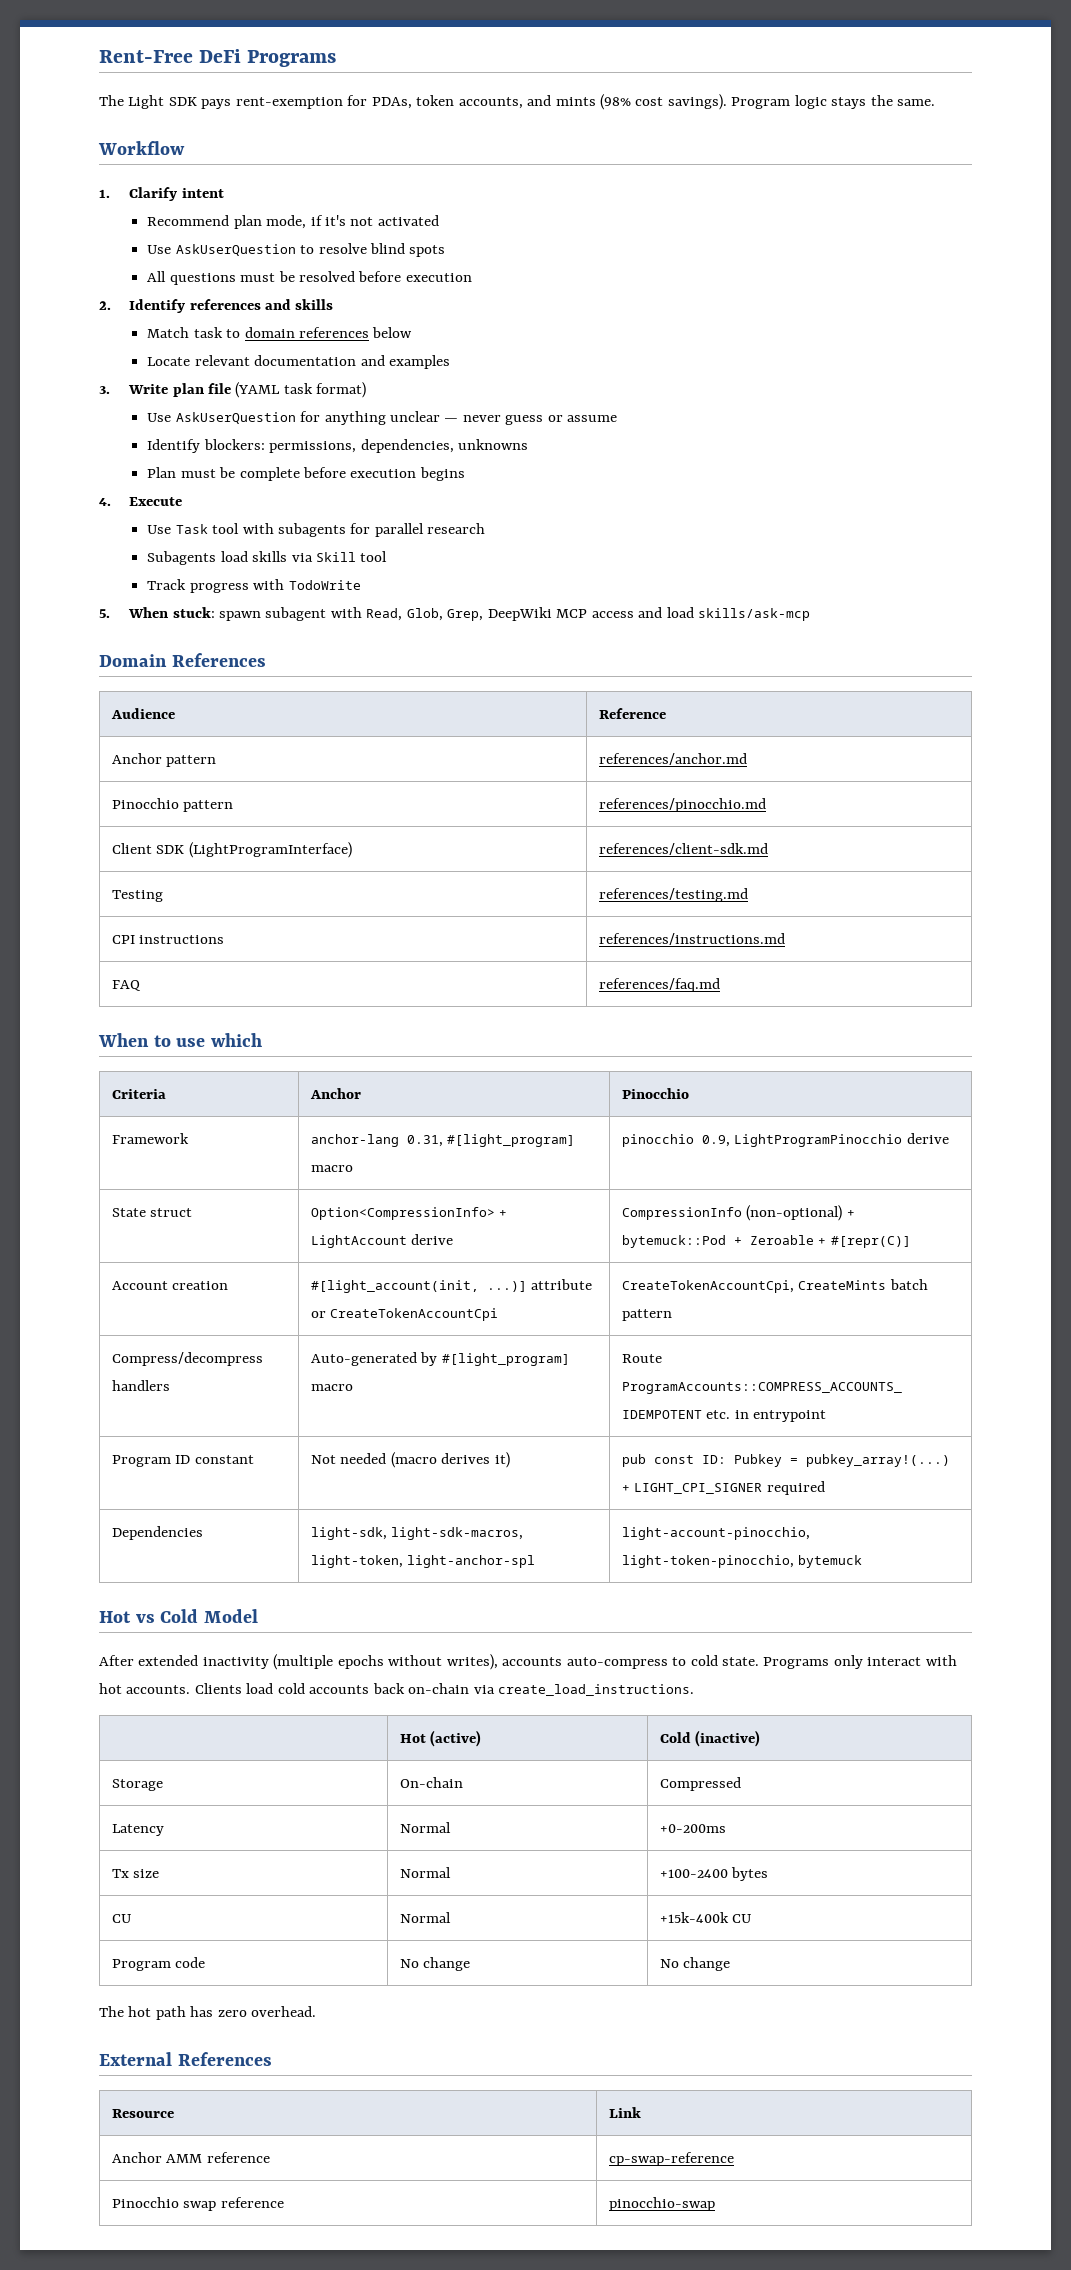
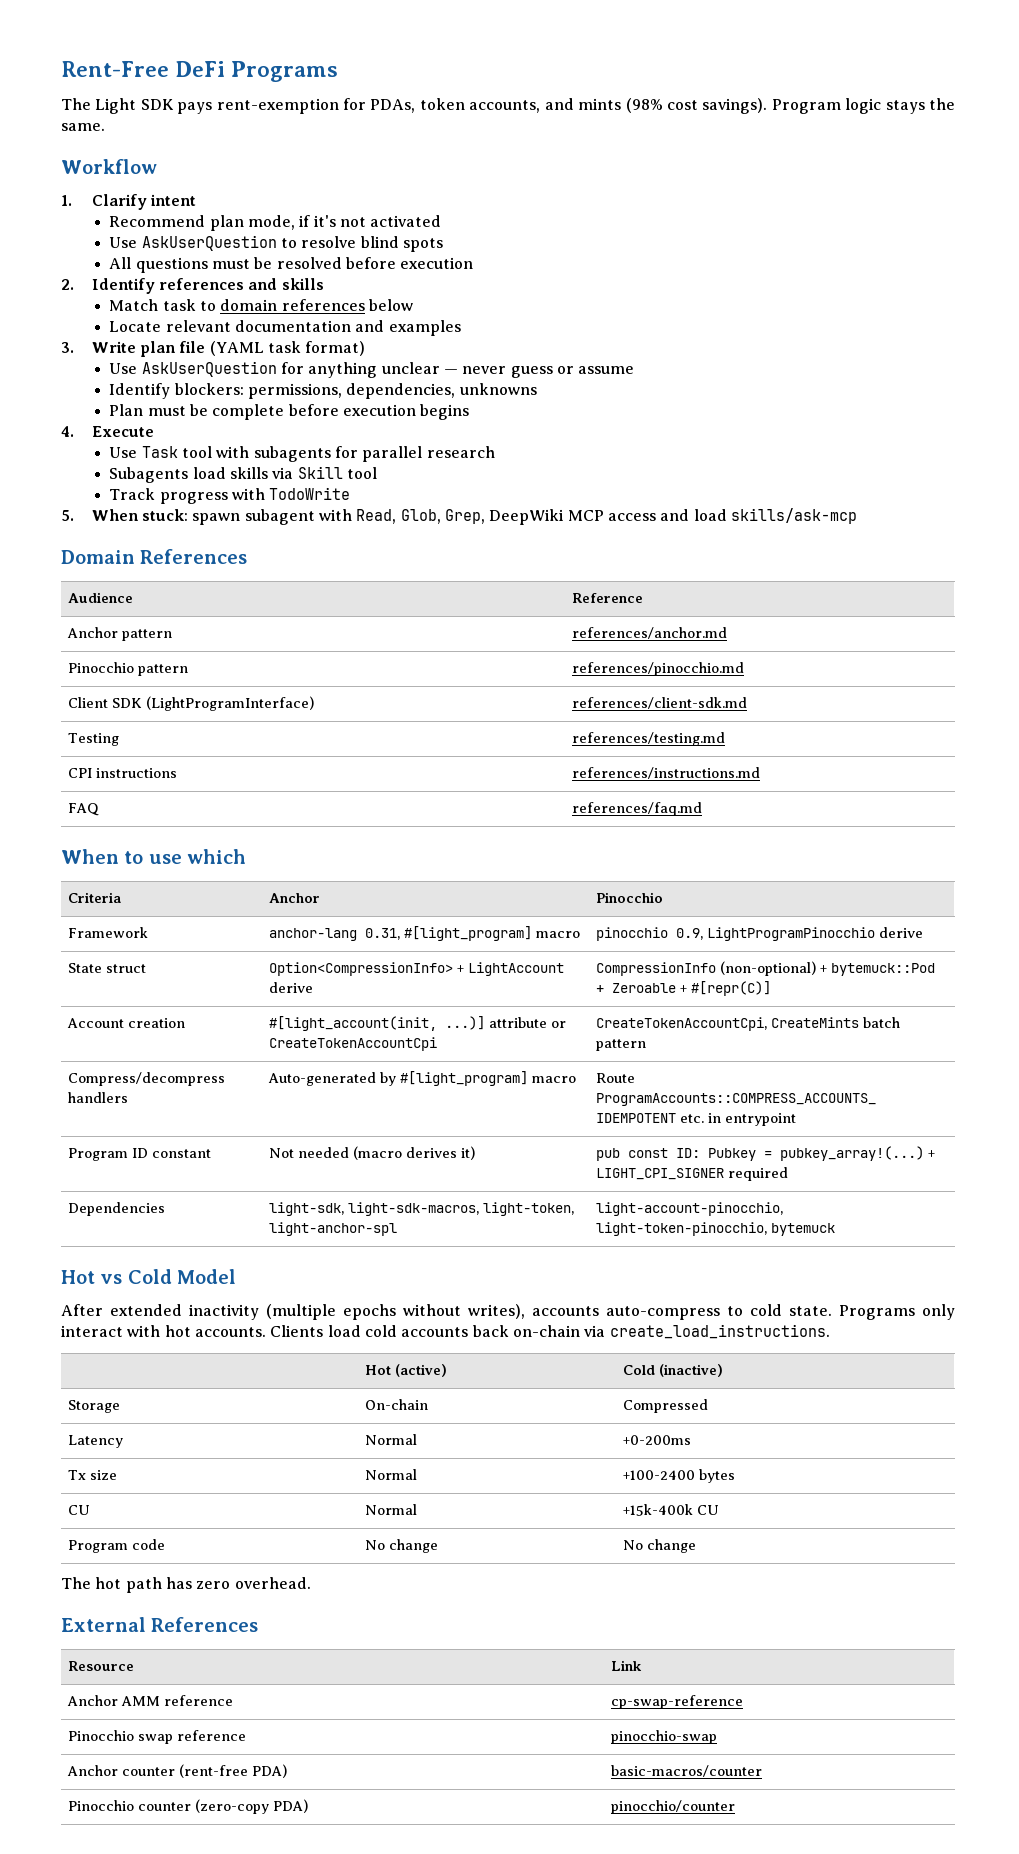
(715, 2204) none -> [66,1764,287,1778] [610,1765,762,1777] [67,1799,308,1814] [610,1800,735,1814] // Anchor counter (rent-free PDA) | basic-macros/counter // Pinocchio counter (zero-copy PDA) | pinocchio/counter

